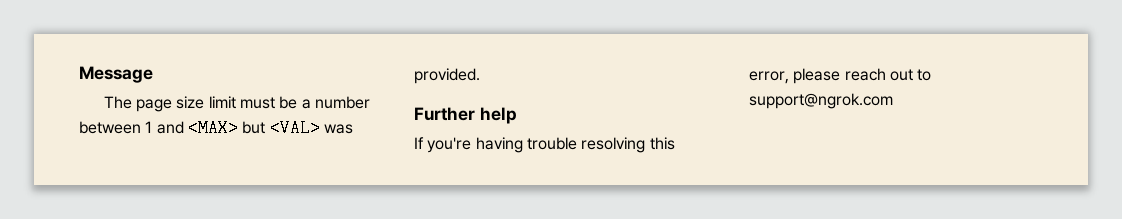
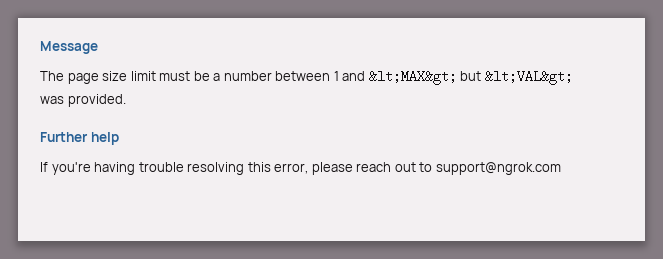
[187,119,320,137] <MAX> but <VAL> -> [368,70,573,85] &lt;MAX&gt; but &lt;VAL&gt;

